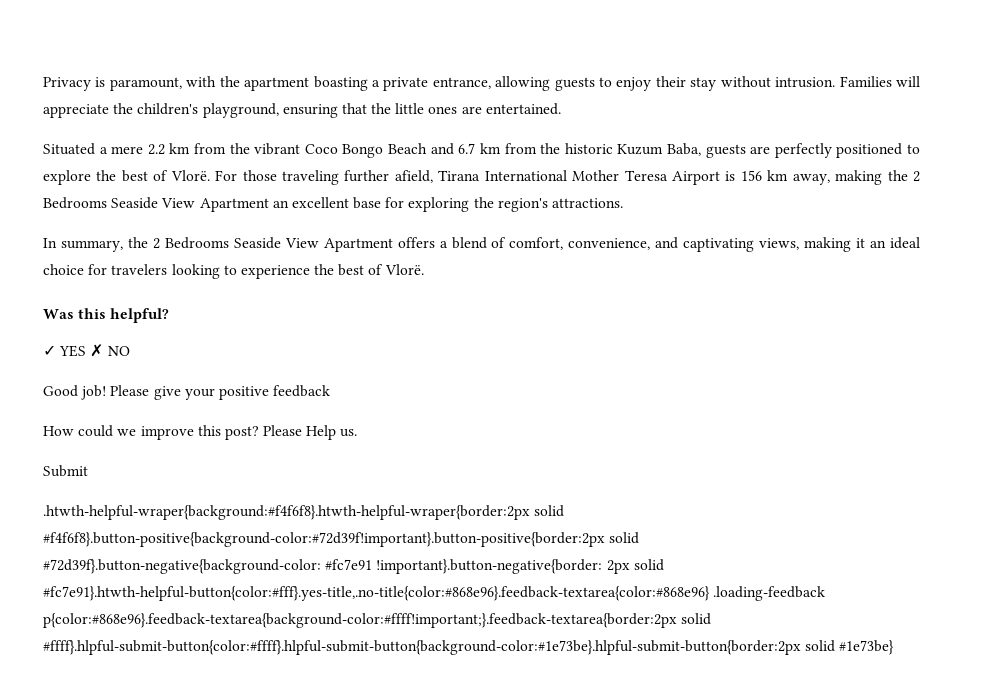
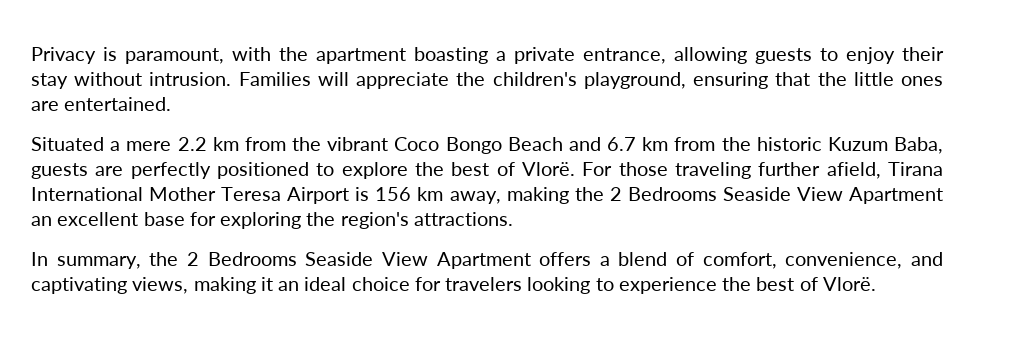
[43,308,170,323] [43,344,130,357] [43,385,331,400] [43,425,358,440] [43,465,88,477] [43,505,565,520] [43,532,640,547] [43,559,664,574] [43,586,826,601] [43,613,712,628] [43,640,895,655] // Was this helpful? // ✓ YES ✗ NO // Good job! Please give your positive feedback // How could we improve this post? Please Help us. // Submit // .htwth-helpful-wraper{background:#f4f6f8}.htwth-helpful-wraper{border:2px solid #f4f6f8}.button-positive{background-color:#72d39f!important}.button-positive{border:2px solid #72d39f}.button-negative{background-color: #fc7e91 !important}.button-negative{border: 2px solid #fc7e91}.htwth-helpful-button{color:#fff}.yes-title,.no-title{color:#868e96}.feedback-textarea{color:#868e96} .loading-feedback p{color:#868e96}.feedback-textarea{background-color:#ffff!important;}.feedback-textarea{border:2px solid #ffff}.hlpful-submit-button{color:#ffff}.hlpful-submit-button{background-color:#1e73be}.hlpful-submit-button{border:2px solid #1e73be} -> (876, 284) none

